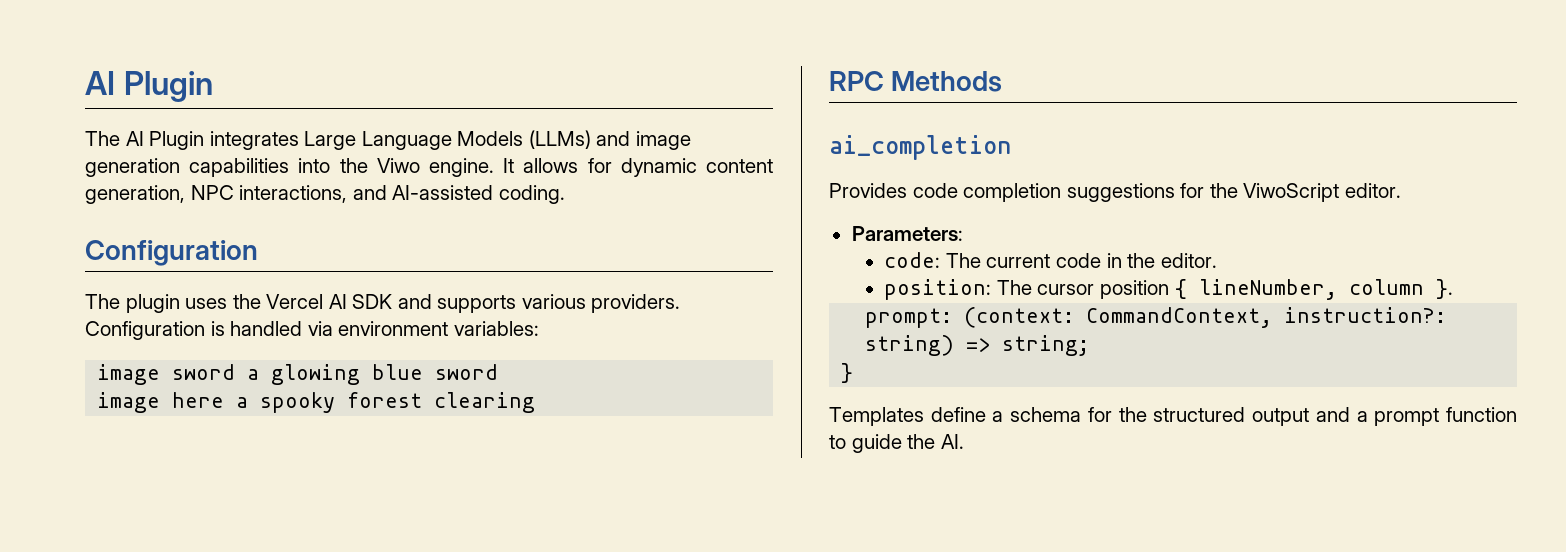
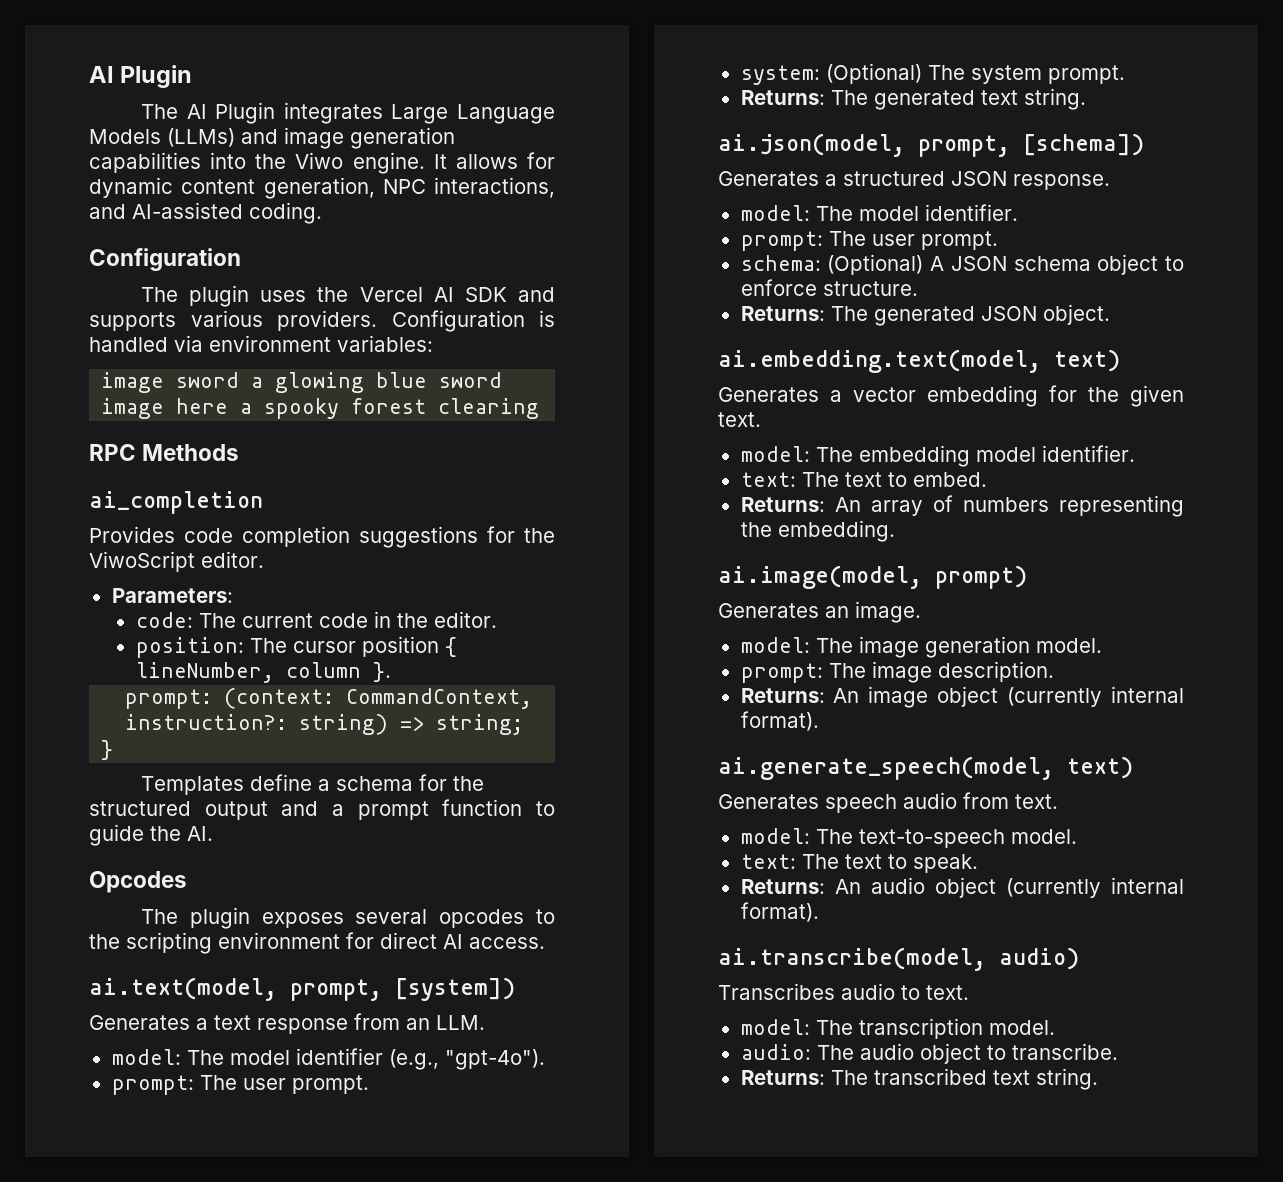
(964, 441) none -> [89,871,187,893] [140,907,555,929] [89,932,545,954] [89,977,515,1001] [89,1013,485,1034] [111,1048,545,1070] [111,1075,369,1095] [740,63,1125,85] [740,88,1086,110] [718,133,1144,157] [718,171,1110,190] [740,204,1018,221] [740,231,998,251] [740,254,1184,275] [740,279,918,296] [740,304,1110,326] [718,349,1120,373] [718,385,1184,407] [718,412,761,427] [740,445,1135,467] [740,472,987,487] [740,495,1184,517] [740,520,895,542] [718,565,1027,589] [718,601,921,623] [740,636,1102,658] [740,661,1054,683] [740,686,1184,708] [740,711,819,731] [718,756,1133,780] [718,792,1058,813] [740,828,1077,848] [740,854,978,873] [740,877,1184,898] [740,902,819,922] [718,947,1079,971] [718,983,969,1000] [740,1018,1055,1039] [740,1043,1118,1064] [740,1068,1098,1090] // Opcodes // The plugin exposes several opcodes to the scripting environment for direct AI access. // ai.text(model, prompt, [system]) // Generates a text response from an LLM. // model: The model identifier (e.g., "gpt-4o"). // prompt: The user prompt. // system: (Optional) The system prompt. // Returns: The generated text string. // ai.json(model, prompt, [schema]) // Generates a structured JSON response. // model: The model identifier. // prompt: The user prompt. // schema: (Optional) A JSON schema object to enforce structure. // Returns: The generated JSON object. // ai.embedding.text(model, text) // Generates a vector embedding for the given text. // model: The embedding model identifier. // text: The text to embed. // Returns: An array of numbers representing the embedding. // ai.image(model, prompt) // Generates an image. // model: The image generation model. // prompt: The image description. // Returns: An image object (currently internal format). // ai.generate_speech(model, text) // Generates speech audio from text. // model: The text-to-speech model. // text: The text to speak. // Returns: An audio object (currently internal format). // ai.transcribe(model, audio) // Transcribes audio to text. // model: The transcription model. // audio: The audio object to transcribe. // Returns: The transcribed text string.

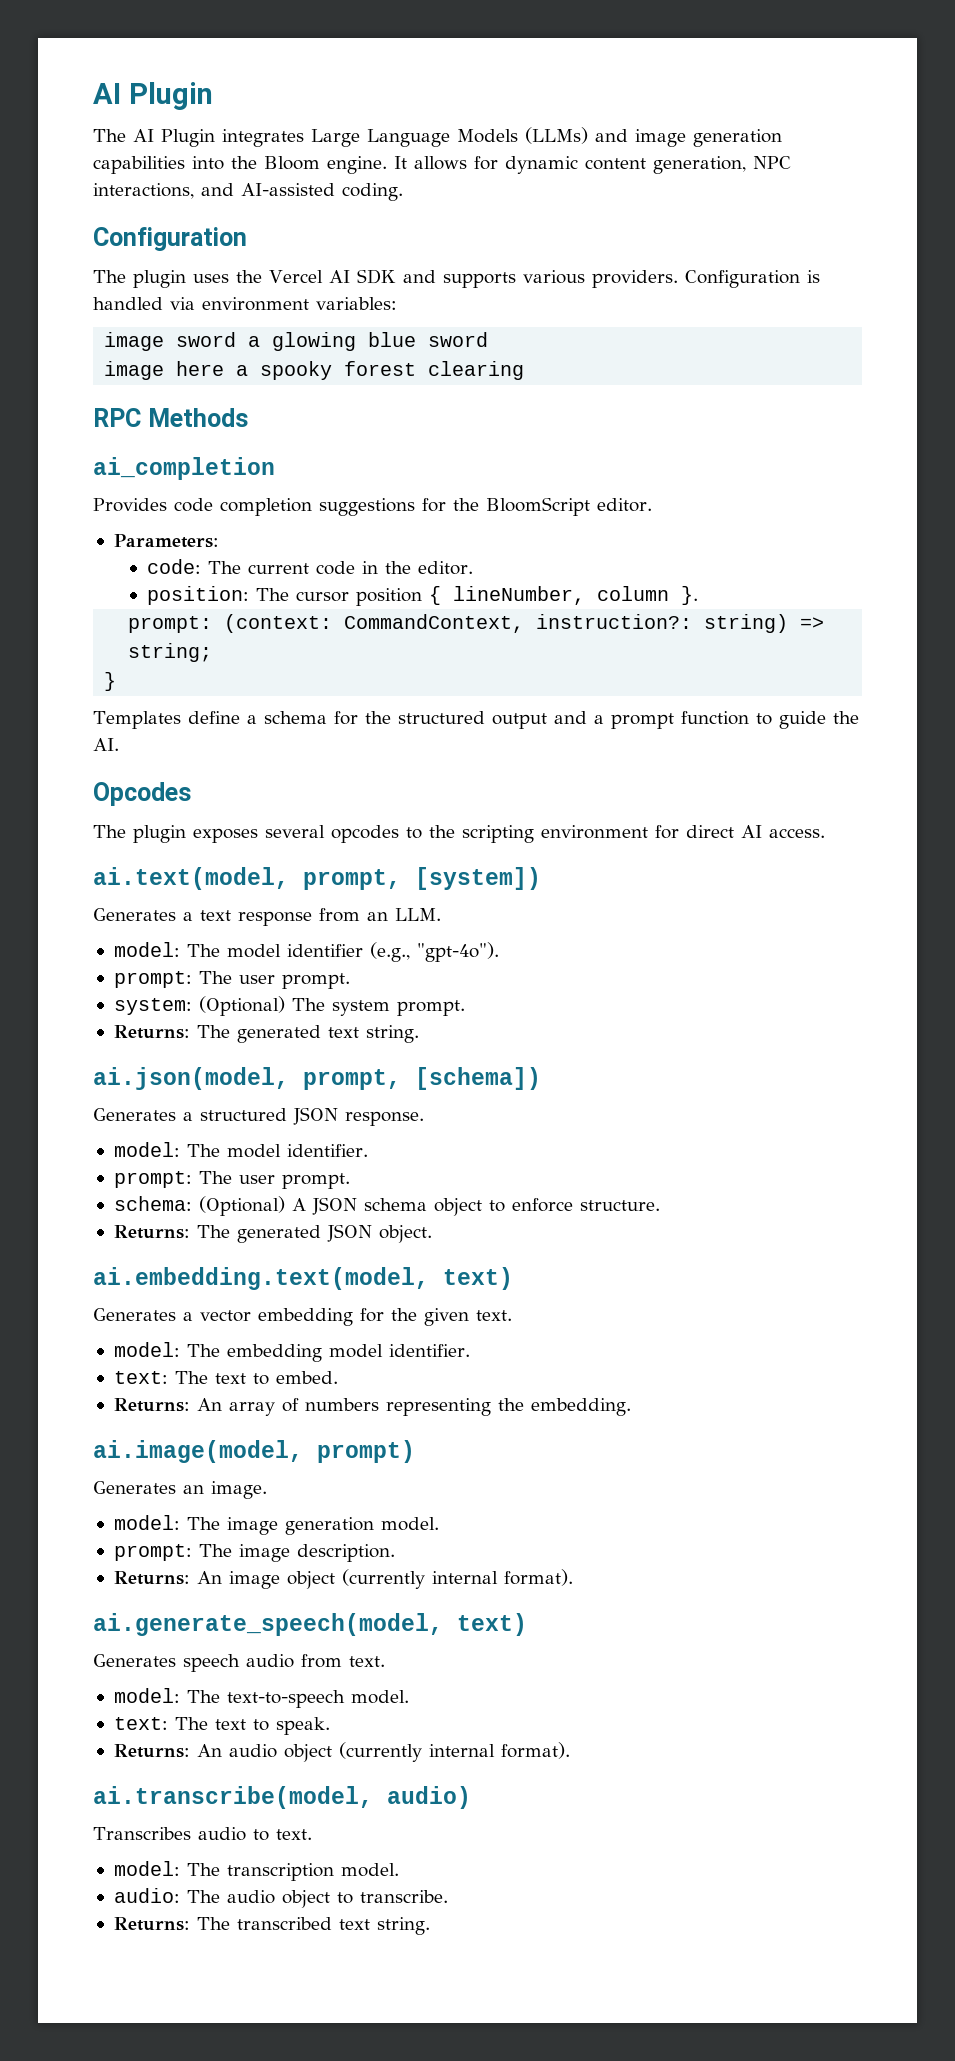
[295,152,344,169] Viwo -> [264,156,320,170] Bloom
[89,551,195,572] ViwoScript -> [486,497,590,516] BloomScript

